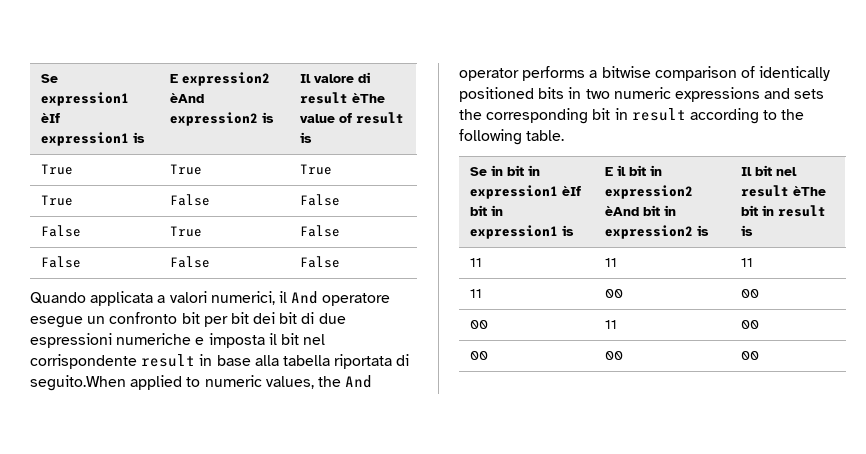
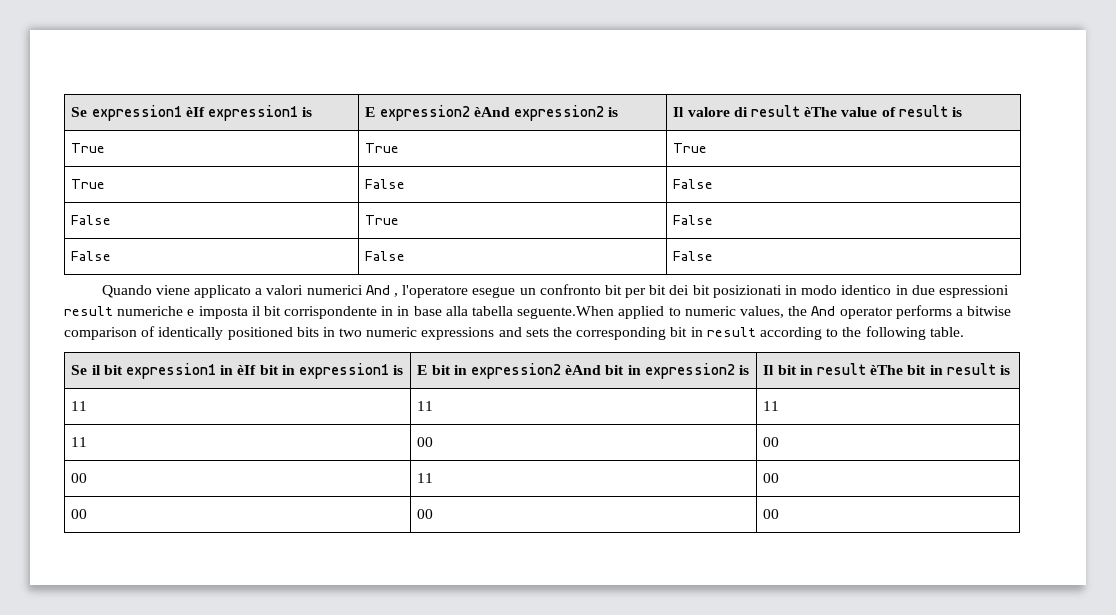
[90,291,391,306] applicata a valori numerici, il And operatore -> [155,285,469,298] viene applicato a valori numerici And , l'operatore
[301,312,315,324] di -> [712,285,908,298] posizionati in modo identico in
(112, 340) none -> [64,306,113,316] result
[303,334,326,345] [30,354,196,369] nel corrispondente result -> [284,306,394,319] corrispondente in
[334,354,410,369] [30,375,126,391] riportata di seguito.When -> [517,306,615,319] seguente.When
[490,165,540,176] [469,185,558,199] in bit in expression1 -> [91,363,234,379] il bit expression1 in
[616,165,626,176] il -> (428, 370) none
[775,167,797,176] nel -> [799,365,813,375] in

